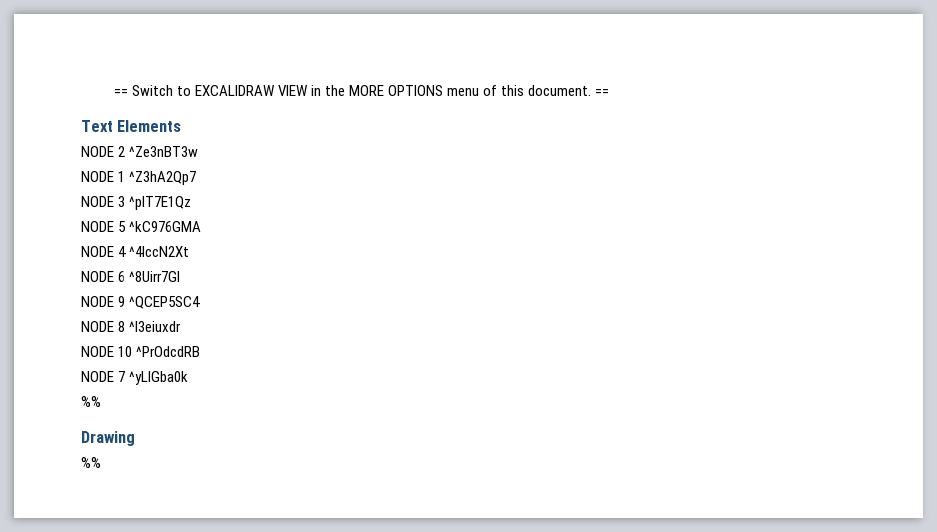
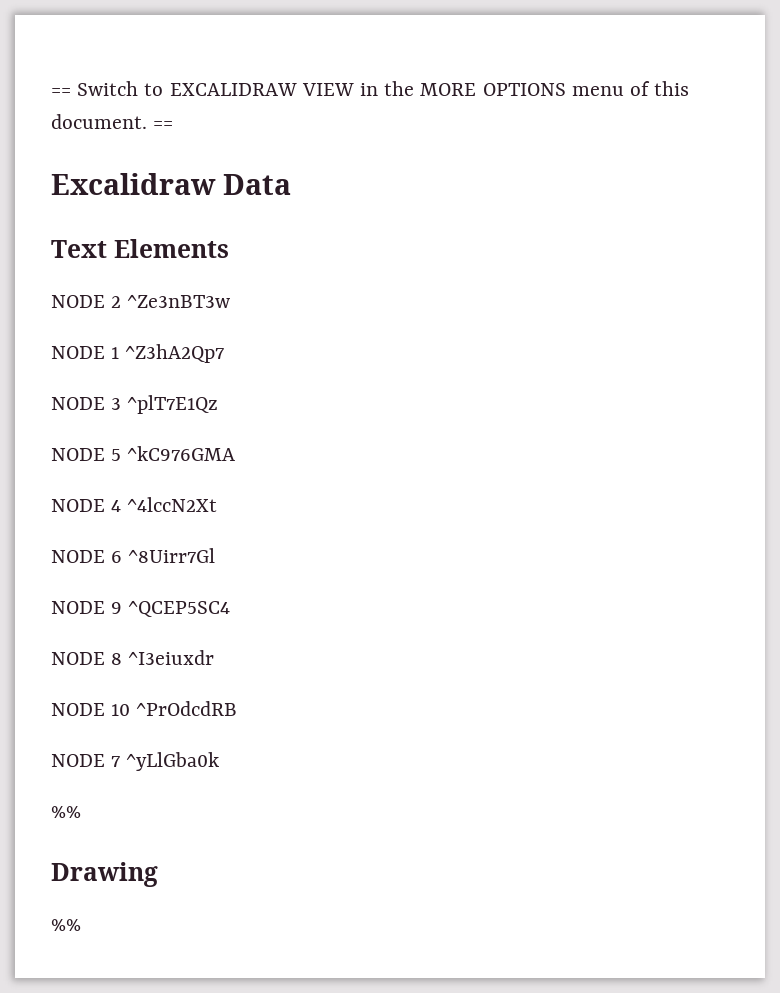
(610, 92) none -> [51,173,291,195] // Excalidraw Data

